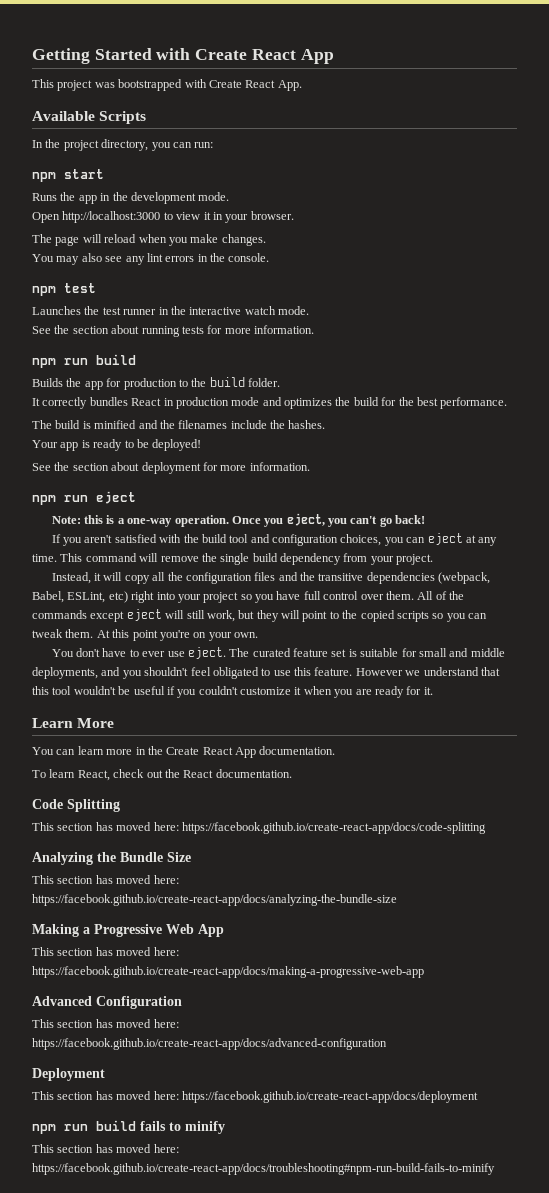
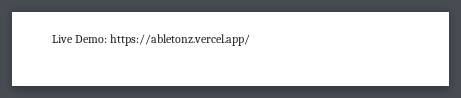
[32,48,334,64] [32,79,302,91] [32,111,147,124] [32,139,214,151] [32,169,104,182] [32,192,230,204] [32,211,294,223] [32,234,266,246] [32,253,270,265] [32,283,96,296] [32,306,309,315] [32,325,314,337] [32,354,136,368] [32,377,280,390] [32,397,508,409] [32,420,326,429] [32,439,202,451] [32,462,310,474] [32,491,136,505] [51,513,426,527] [51,533,498,546] [32,553,434,565] [51,572,491,584] [32,591,464,603] [32,609,487,622] [32,629,258,641] [51,647,505,659] [32,667,500,679] [32,686,433,698] [32,718,115,728] [32,746,336,758] [32,769,292,781] [32,799,120,812] [32,822,486,834] [32,852,191,865] [32,875,179,884] [32,894,397,906] [32,924,224,937] [32,947,179,956] [32,966,424,978] [32,996,182,1009] [32,1019,179,1028] [32,1038,387,1050] [32,1068,105,1081] [32,1091,478,1103] [32,1120,225,1134] [32,1144,179,1153] [32,1163,495,1175] Getting Started with Create React App // This project was bootstrapped with Create React App. // Available Scripts // In the project directory, you can run: // npm start // Runs the app in the development mode. // Open http://localhost:3000 to view it in your browser. // The page will reload when you make changes. // You may also see any lint errors in the console. // npm test // Launches the test runner in the interactive watch mode. // See the section about running tests for more information. // npm run build // Builds the app for production to the build folder. // It correctly bundles React in production mode and optimizes the build for the best performance. // The build is minified and the filenames include the hashes. // Your app is ready to be deployed! // See the section about deployment for more information. // npm run eject // Note: this is a one-way operation. Once you eject, you can't go back! // If you aren't satisfied with the build tool and configuration choices, you can eject at any time. This command will remove the single build dependency from your project. // Instead, it will copy all the configuration files and the transitive dependencies (webpack, Babel, ESLint, etc) right into your project so you have full control over them. All of the commands except eject will still work, but they will point to the copied scripts so you can tweak them. At this point you're on your own. // You don't have to ever use eject. The curated feature set is suitable for small and middle deployments, and you shouldn't feel obligated to use this feature. However we understand that this tool wouldn't be useful if you couldn't customize it when you are ready for it. // Learn More // You can learn more in the Create React App documentation. // To learn React, check out the React documentation. // Code Splitting // This section has moved here: https://facebook.github.io/create-react-app/docs/code-splitting // Analyzing the Bundle Size // This section has moved here: https://facebook.github.io/create-react-app/docs/analyzing-the-bundle-size // Making a Progressive Web App // This section has moved here: https://facebook.github.io/create-react-app/docs/making-a-progressive-web-app // Advanced Configuration // This section has moved here: https://facebook.github.io/create-react-app/docs/advanced-configuration // Deployment // This section has moved here: https://facebook.github.io/create-react-app/docs/deployment // npm run build fails to minify // This section has moved here: https://facebook.github.io/create-react-app/docs/troubleshooting#npm-run-build-fails-to-minify -> [52,34,251,46] Live Demo: https://abletonz.vercel.app/

